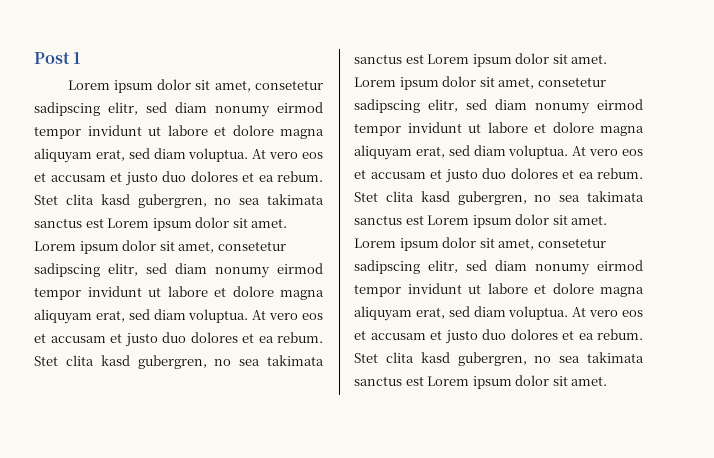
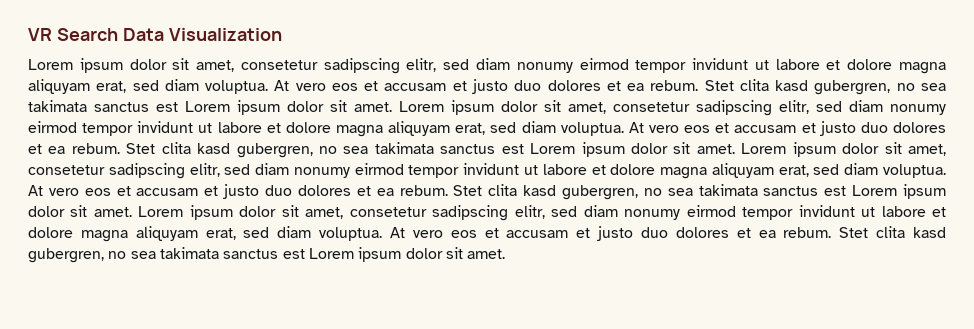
[34,52,81,64] Post 1 -> [28,28,282,41] VR Search Data Visualization

